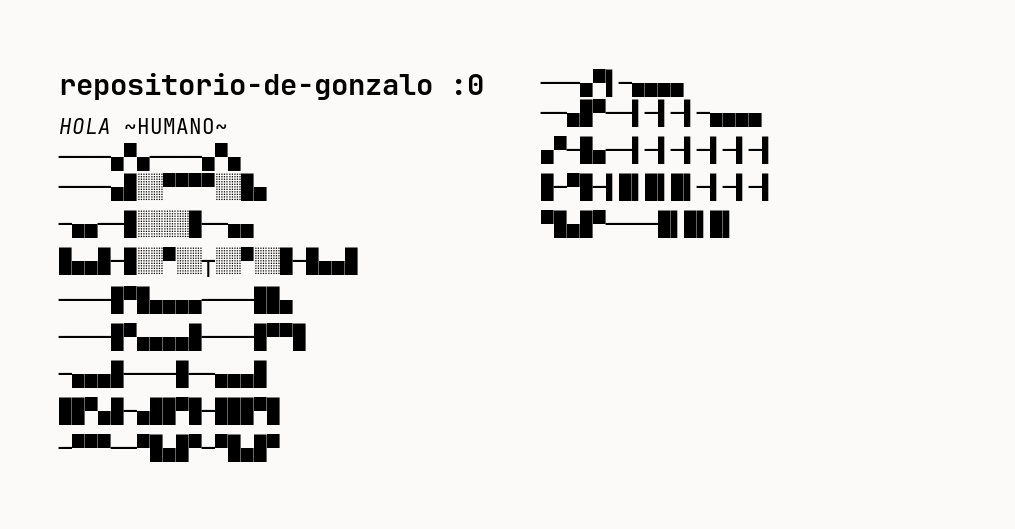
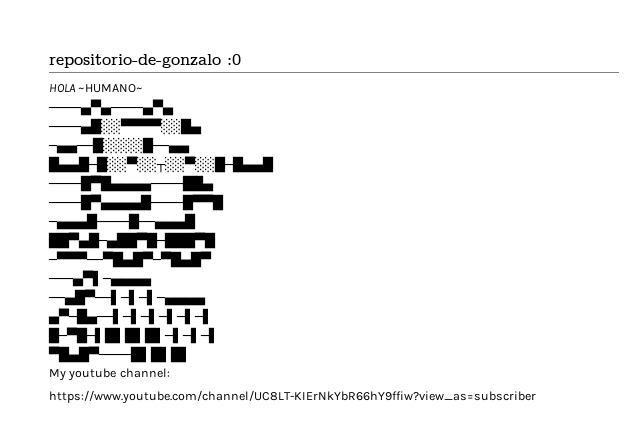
(736, 224) none -> [49,368,170,381] [49,390,536,404] // My youtube channel: // https://www.youtube.com/channel/UC8LT-KIErNkYbR66hY9ffiw?view_as=subscriber

